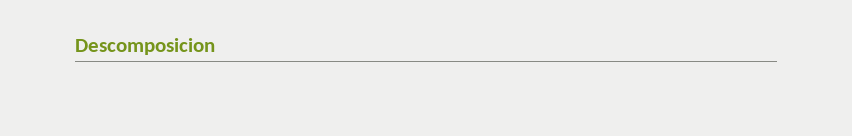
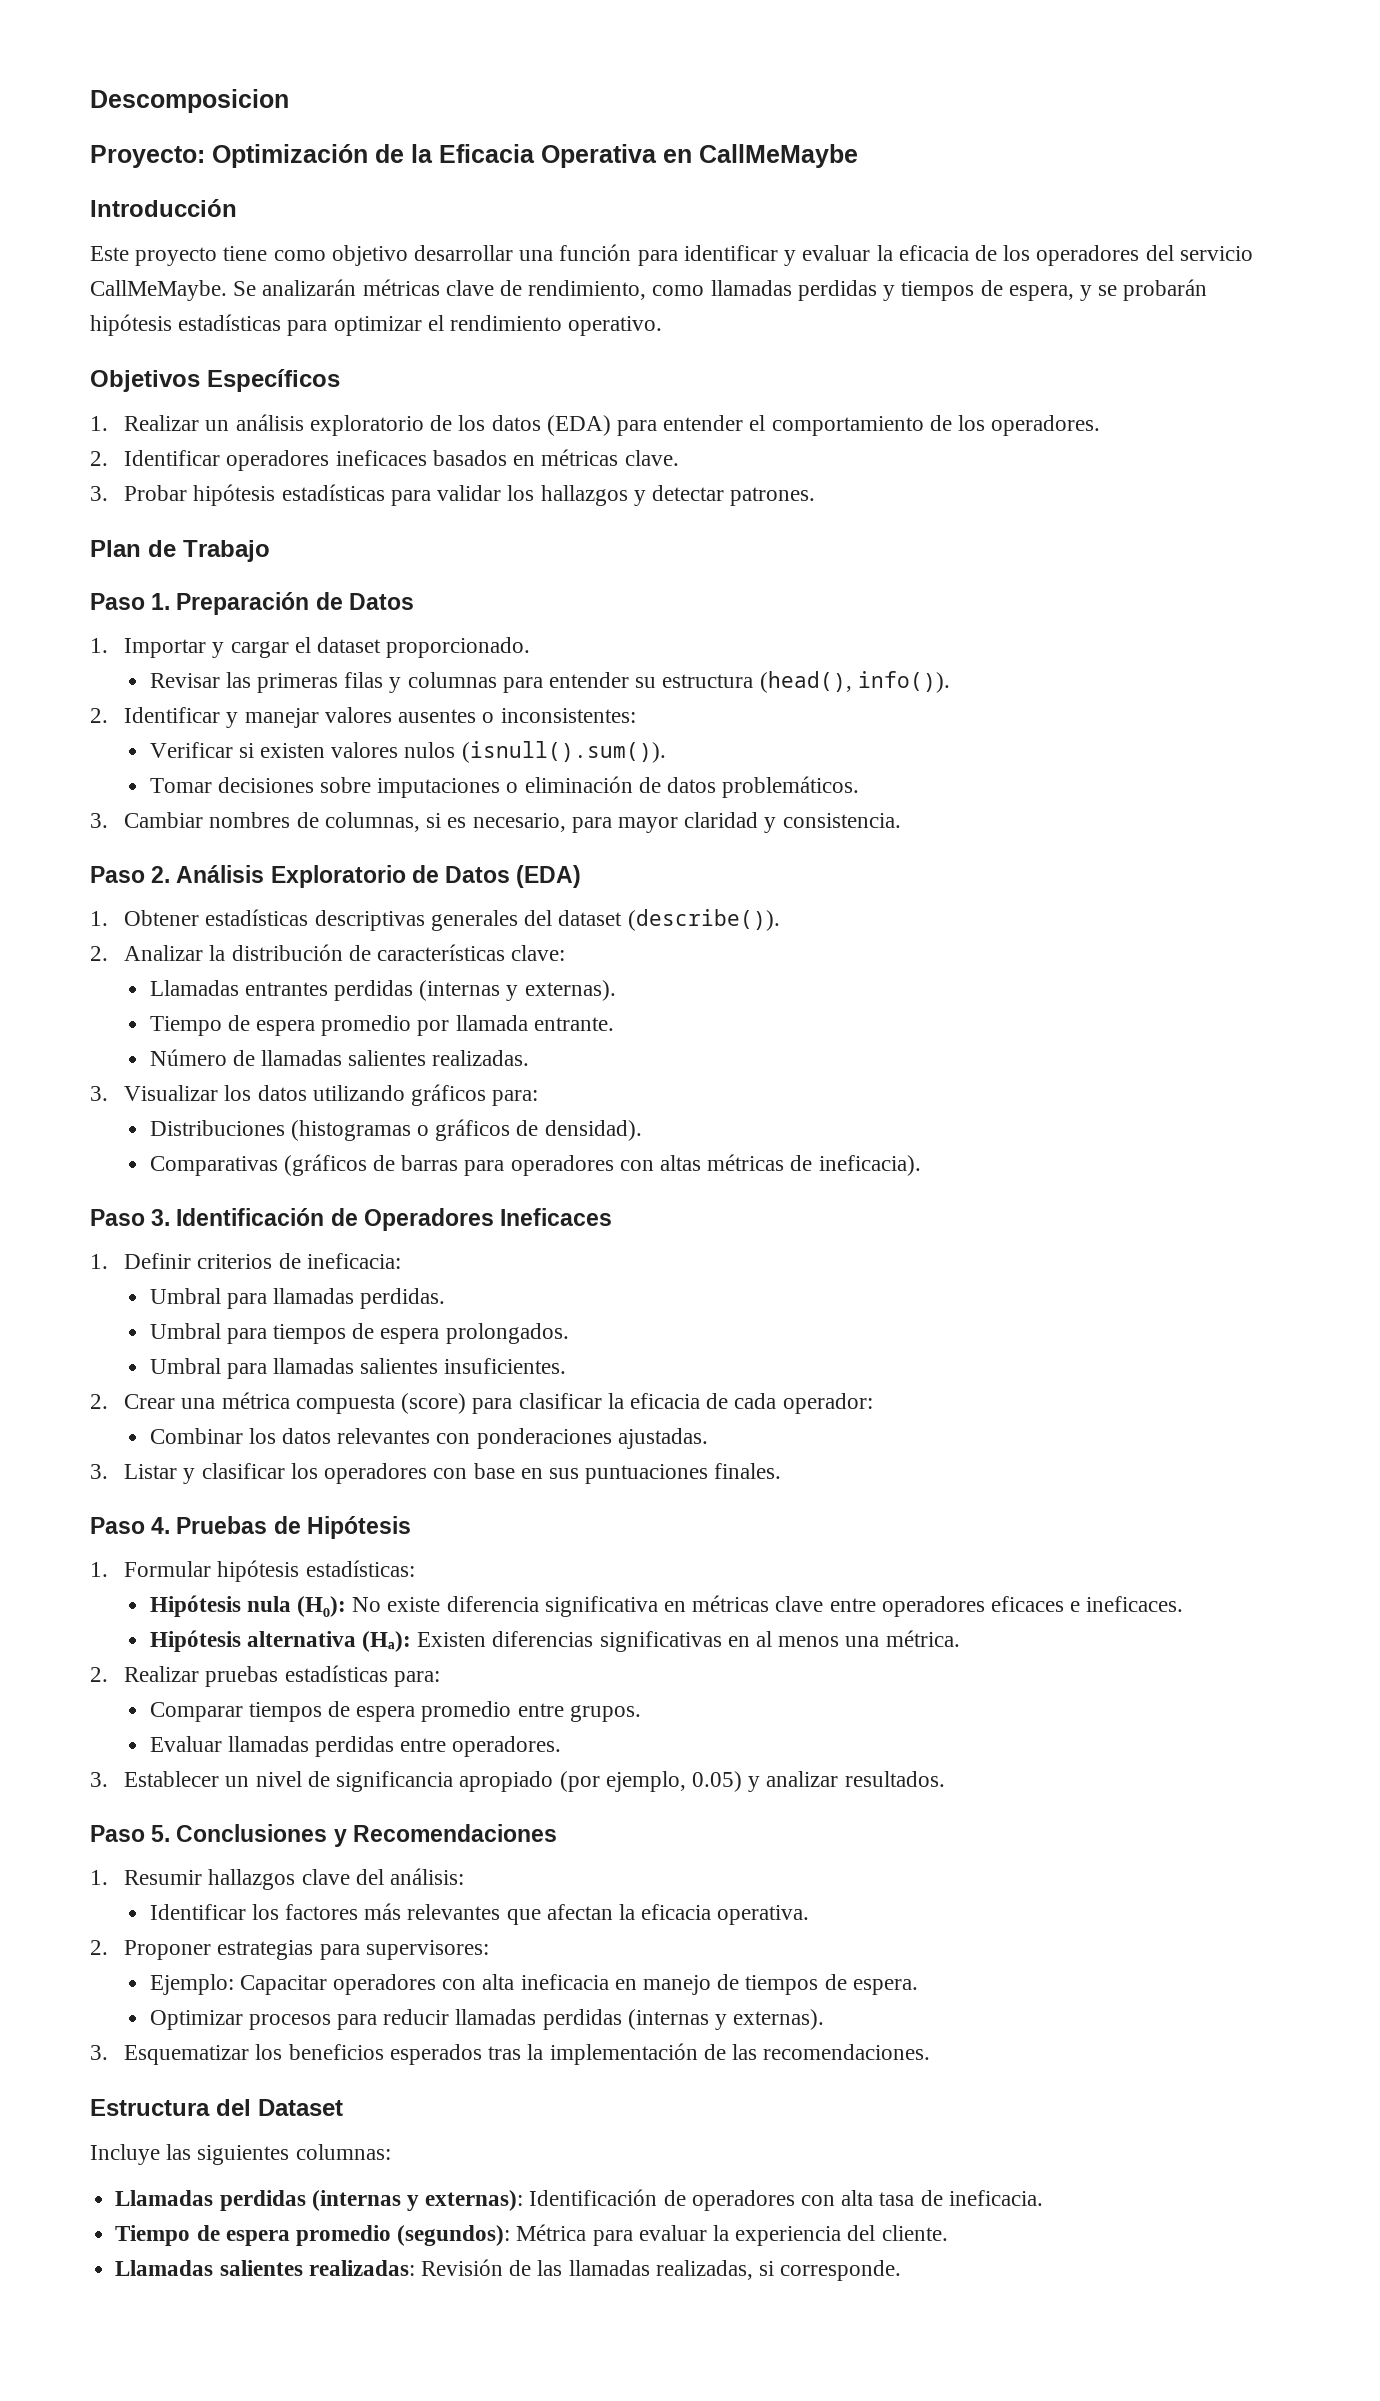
(215, 46) none -> [90,144,858,168] [90,199,237,217] [90,244,1253,266] [90,279,1208,301] [90,314,663,336] [90,369,340,392] [90,414,1101,436] [90,449,679,471] [90,484,816,506] [90,540,270,562] [90,592,414,615] [90,637,531,658] [149,671,950,693] [90,707,636,728] [149,741,666,763] [149,776,860,798] [90,812,901,833] [90,865,582,888] [90,909,780,931] [90,944,566,961] [149,980,616,1001] [149,1015,614,1036] [149,1049,530,1066] [90,1084,539,1106] [149,1119,642,1141] [149,1154,921,1176] [90,1208,613,1231] [90,1253,401,1269] [149,1288,446,1309] [149,1323,569,1344] [149,1358,567,1379] [90,1392,873,1414] [149,1428,708,1449] [90,1463,782,1484] [90,1516,411,1539] [90,1560,415,1582] [149,1595,1184,1617] [149,1630,960,1652] [90,1665,440,1687] [149,1701,641,1722] [149,1736,562,1757] [90,1771,945,1792] [90,1824,557,1847] [90,1868,465,1890] [149,1903,810,1925] [90,1940,489,1960] [149,1974,918,1995] [149,2009,825,2030] [90,2043,931,2065] [90,2099,343,2116] [90,2144,391,2165] [115,2189,1043,2211] [115,2224,948,2246] [115,2259,902,2281] // Proyecto: Optimización de la Eficacia Operativa en CallMeMaybe // Introducción // Este proyecto tiene como objetivo desarrollar una función para identificar y evaluar la eficacia de los operadores del servicio CallMeMaybe. Se analizarán métricas clave de rendimiento, como llamadas perdidas y tiempos de espera, y se probarán hipótesis estadísticas para optimizar el rendimiento operativo. // Objetivos Específicos // 1. Realizar un análisis exploratorio de los datos (EDA) para entender el comportamiento de los operadores. // 2. Identificar operadores ineficaces basados en métricas clave. // 3. Probar hipótesis estadísticas para validar los hallazgos y detectar patrones. // Plan de Trabajo // Paso 1. Preparación de Datos // 1. Importar y cargar el dataset proporcionado. // Revisar las primeras filas y columnas para entender su estructura (head(), info()). // 2. Identificar y manejar valores ausentes o inconsistentes: // Verificar si existen valores nulos (isnull().sum()). // Tomar decisiones sobre imputaciones o eliminación de datos problemáticos. // 3. Cambiar nombres de columnas, si es necesario, para mayor claridad y consistencia. // Paso 2. Análisis Exploratorio de Datos (EDA) // 1. Obtener estadísticas descriptivas generales del dataset (describe()). // 2. Analizar la distribución de características clave: // Llamadas entrantes perdidas (internas y externas). // Tiempo de espera promedio por llamada entrante. // Número de llamadas salientes realizadas. // 3. Visualizar los datos utilizando gráficos para: // Distribuciones (histogramas o gráficos de densidad). // Comparativas (gráficos de barras para operadores con altas métricas de ineficacia). // Paso 3. Identificación de Operadores Ineficaces // 1. Definir criterios de ineficacia: // Umbral para llamadas perdidas. // Umbral para tiempos de espera prolongados. // Umbral para llamadas salientes insuficientes. // 2. Crear una métrica compuesta (score) para clasificar la eficacia de cada operador: // Combinar los datos relevantes con ponderaciones ajustadas. // 3. Listar y clasificar los operadores con base en sus puntuaciones finales. // Paso 4. Pruebas de Hipótesis // 1. Formular hipótesis estadísticas: // Hipótesis nula (H₀): No existe diferencia significativa en métricas clave entre operadores eficaces e ineficaces. // Hipótesis alternativa (Hₐ): Existen diferencias significativas en al menos una métrica. // 2. Realizar pruebas estadísticas para: // Comparar tiempos de espera promedio entre grupos. // Evaluar llamadas perdidas entre operadores. // 3. Establecer un nivel de significancia apropiado (por ejemplo, 0.05) y analizar resultados. // Paso 5. Conclusiones y Recomendaciones // 1. Resumir hallazgos clave del análisis: // Identificar los factores más relevantes que afectan la eficacia operativa. // 2. Proponer estrategias para supervisores: // Ejemplo: Capacitar operadores con alta ineficacia en manejo de tiempos de espera. // Optimizar procesos para reducir llamadas perdidas (internas y externas). // 3. Esquematizar los beneficios esperados tras la implementación de las recomendaciones. // Estructura del Dataset // Incluye las siguientes columnas: // Llamadas perdidas (internas y externas): Identificación de operadores con alta tasa de ineficacia. // Tiempo de espera promedio (segundos): Métrica para evaluar la experiencia del cliente. // Llamadas salientes realizadas: Revisión de las llamadas realizadas, si corresponde.

